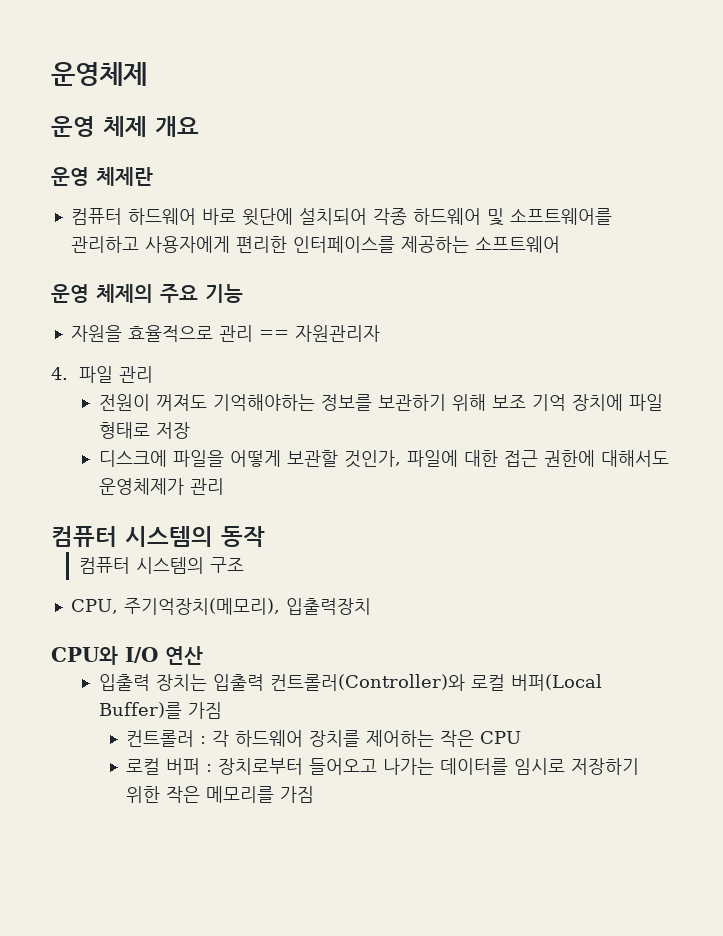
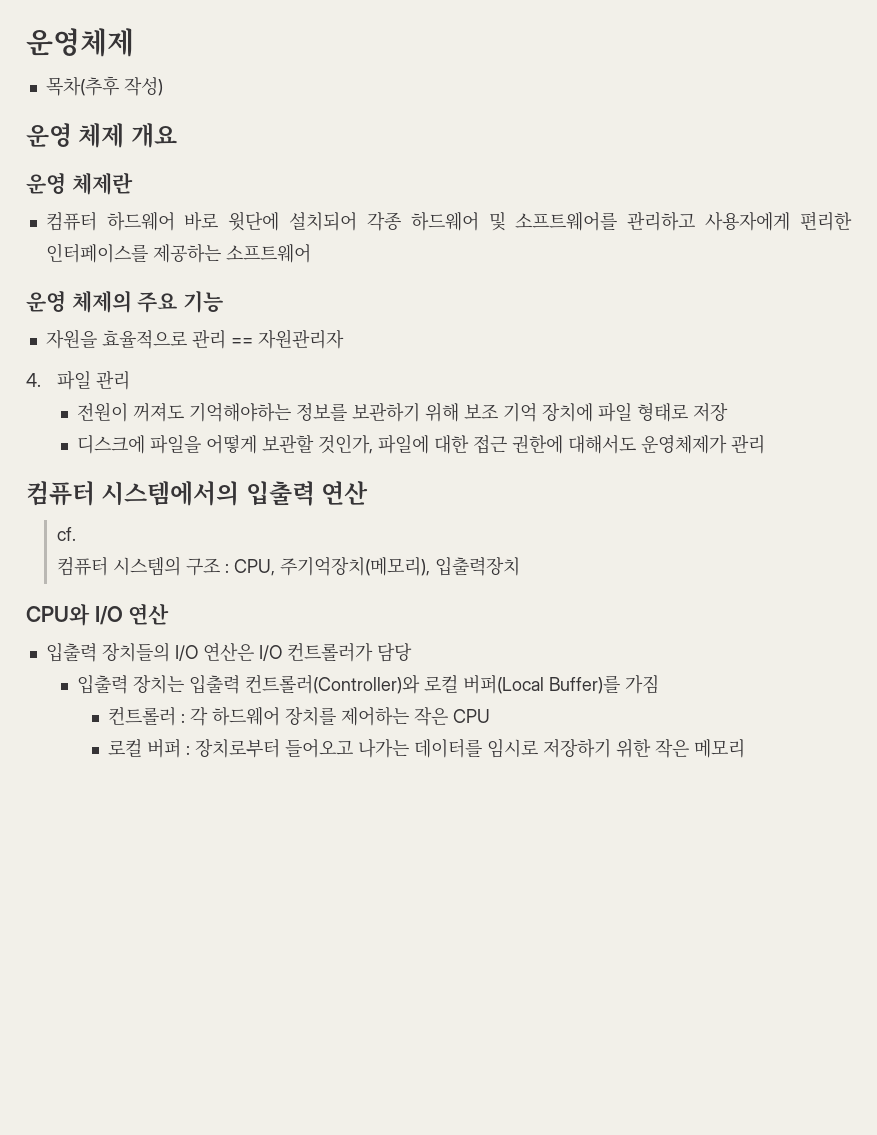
(147, 74) none -> [45,76,163,96] // 목차(추후 작성)
[125,526,265,547] 시스템의 동작 -> [101,481,369,506] [57,527,77,541] 시스템에서의 입출력 연산 // cf.
(244, 565) // -> [225,563,230,573] :
(203, 655) none -> [45,642,412,662] // 입출력 장치들의 I/O 연산은 I/O 컨트롤러가 담당
[206,786,315,803] 메모리를 가짐 -> [693,739,745,758] 메모리

